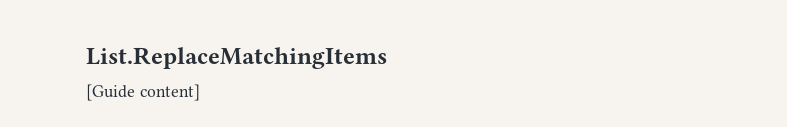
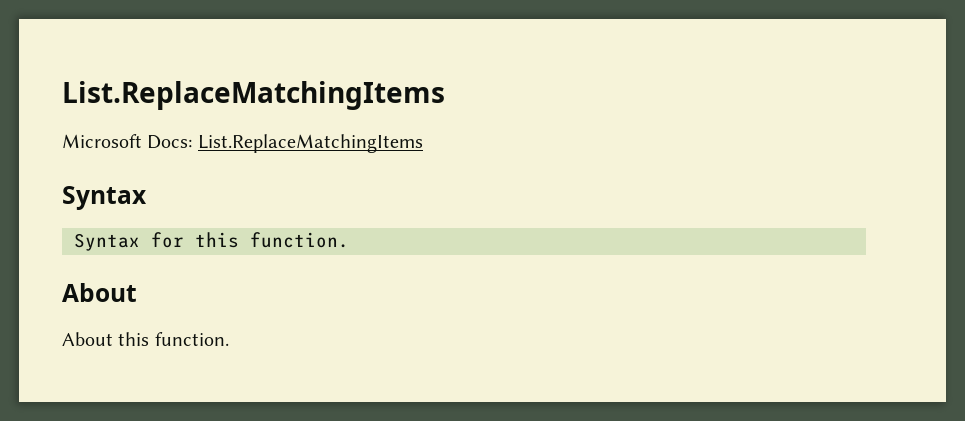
[86,47,387,69] [86,84,200,101] List.ReplaceMatchingItems // [Guide content] -> [62,81,445,110] [62,134,423,153] [62,186,147,210] [74,232,349,251] [62,283,137,302] [62,332,229,346] List.ReplaceMatchingItems // Microsoft Docs: List.ReplaceMatchingItems // Syntax // Syntax for this function. // About // About this function.

